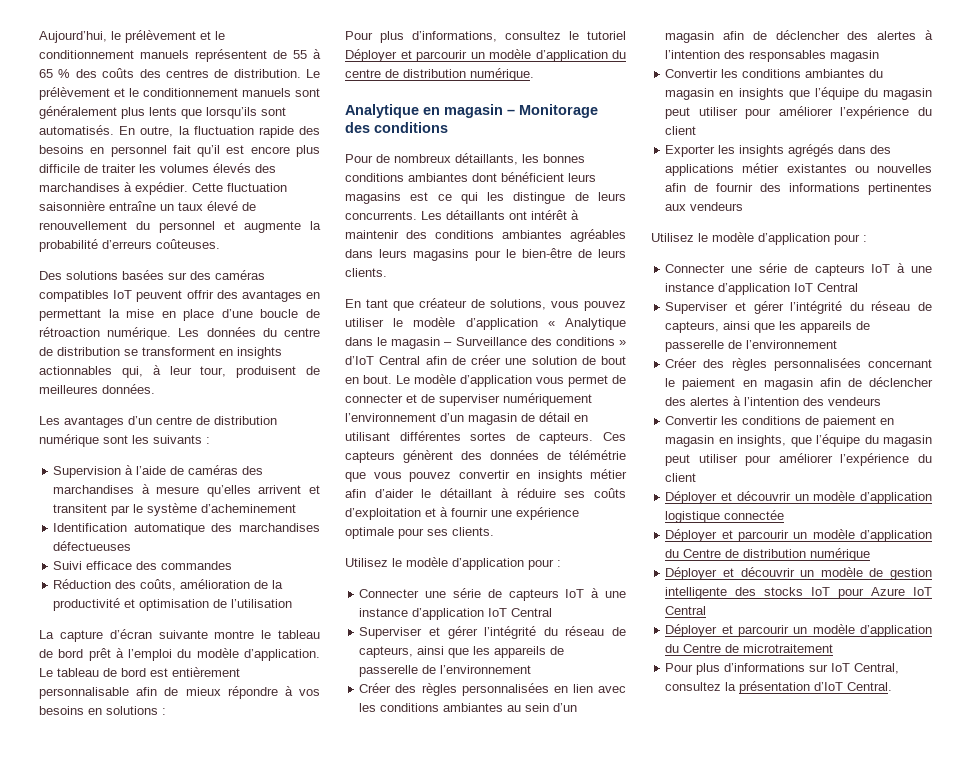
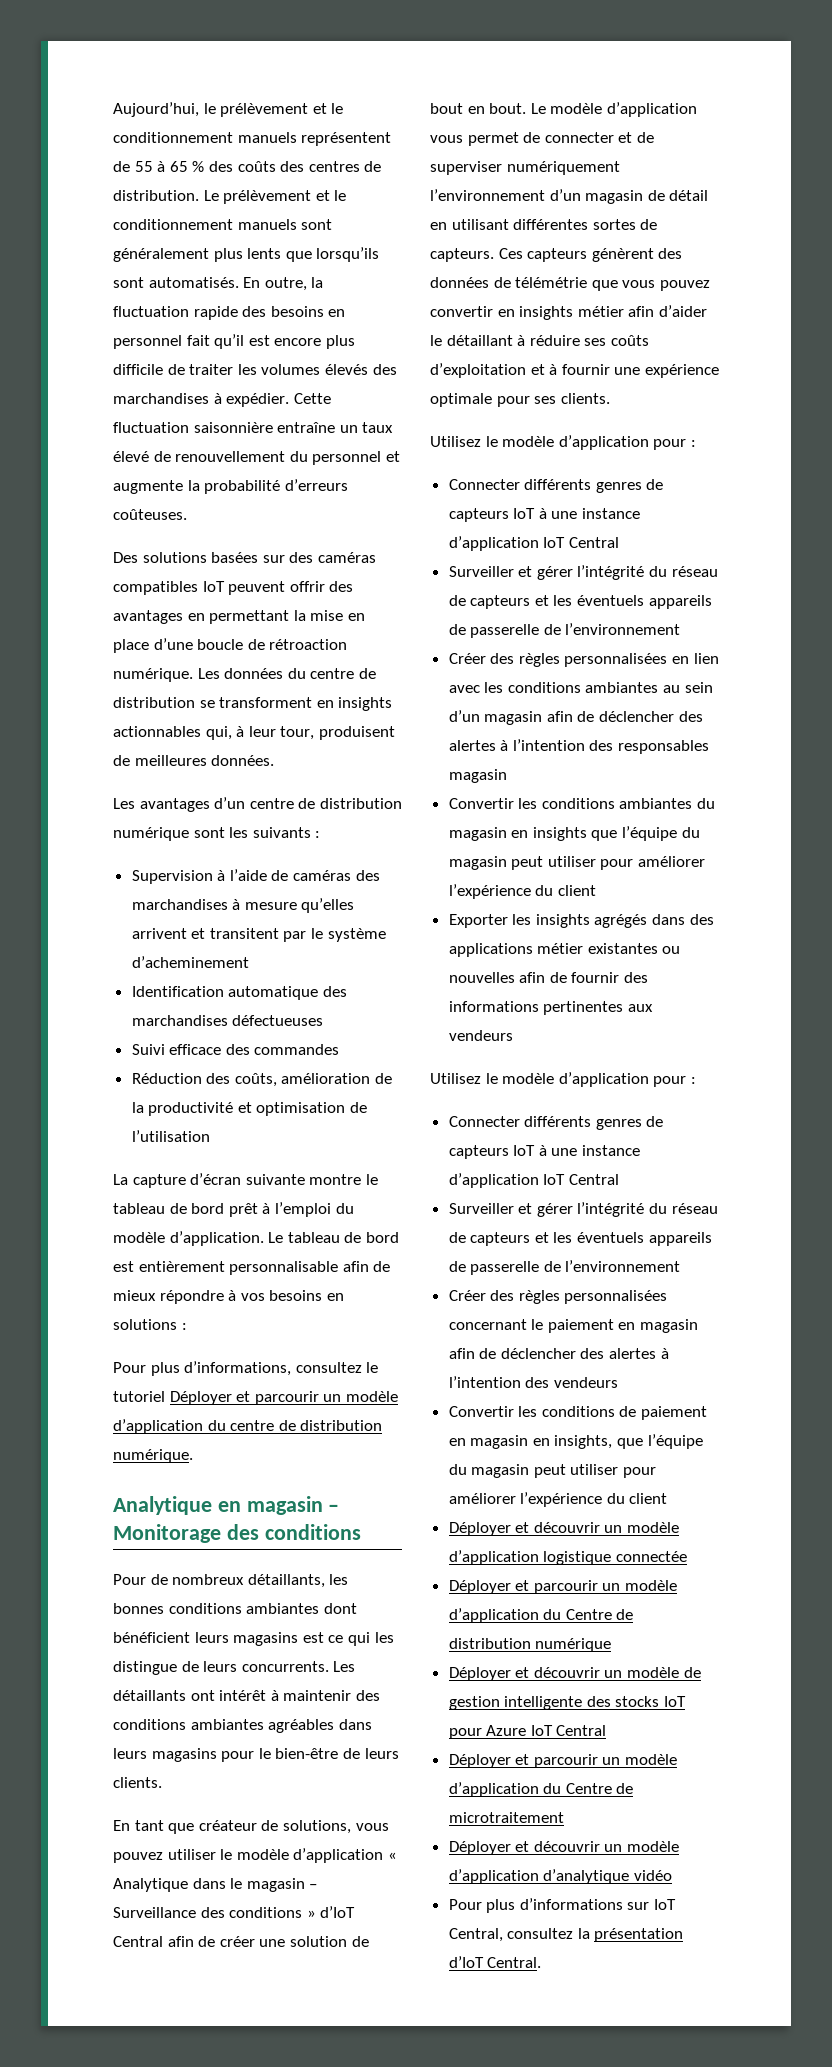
[425,588,626,601] [359,608,553,620] [359,626,626,639] [359,646,491,658] une série de capteurs IoT à une instance d’application IoT Central // Superviser et gérer l’intégrité du réseau de capteurs, ainsi que les -> [524,479,664,493] [448,508,641,522] [448,536,619,551] [448,565,718,580] [448,595,645,609] différents genres de capteurs IoT à une instance d’application IoT Central // Surveiller et gérer l’intégrité du réseau de capteurs et les éventuels
[731,263,932,276] [665,283,859,295] [665,301,932,314] [665,321,797,333] une série de capteurs IoT à une instance d’application IoT Central // Superviser et gérer l’intégrité du réseau de capteurs, ainsi que les -> [524,1116,664,1130] [448,1145,641,1159] [448,1173,619,1188] [448,1202,718,1217] [448,1232,645,1246] différents genres de capteurs IoT à une instance d’application IoT Central // Surveiller et gérer l’intégrité du réseau de capteurs et les éventuels
(834, 648) none -> [448,1841,680,1855] [448,1869,672,1884] // Déployer et découvrir un modèle d’application d’analytique vidéo

